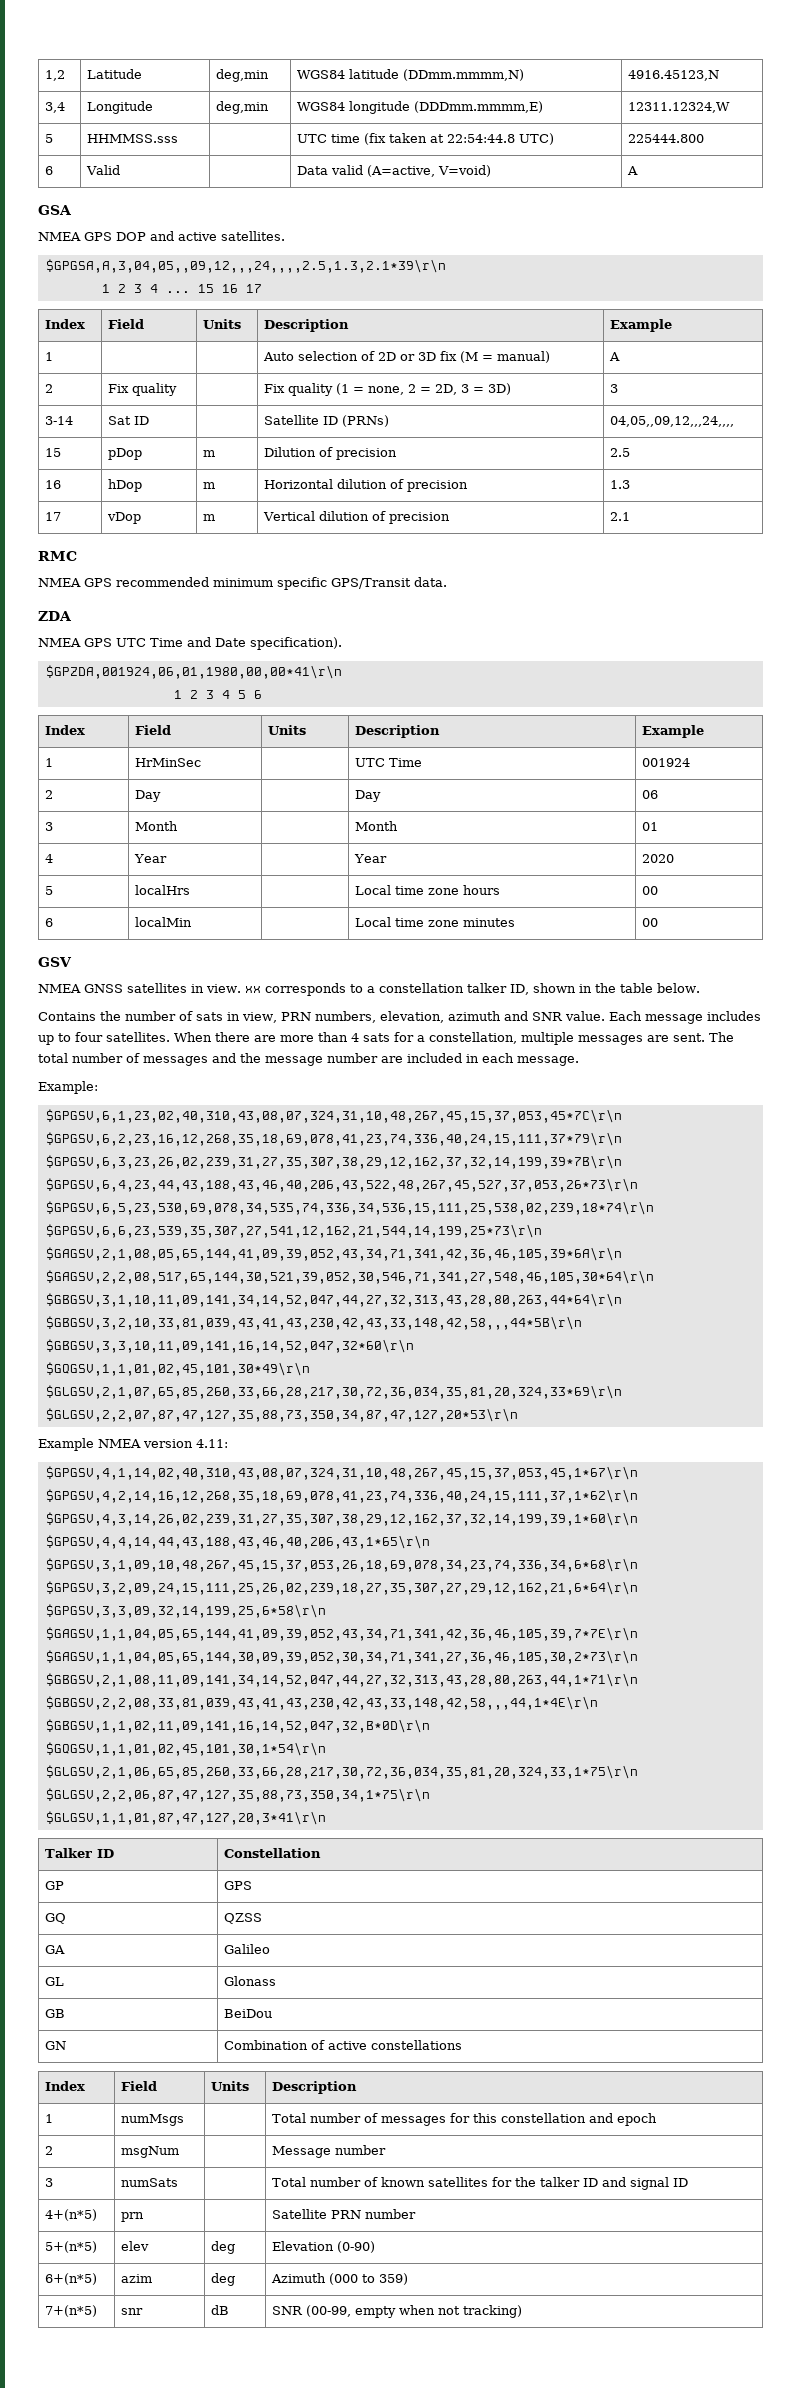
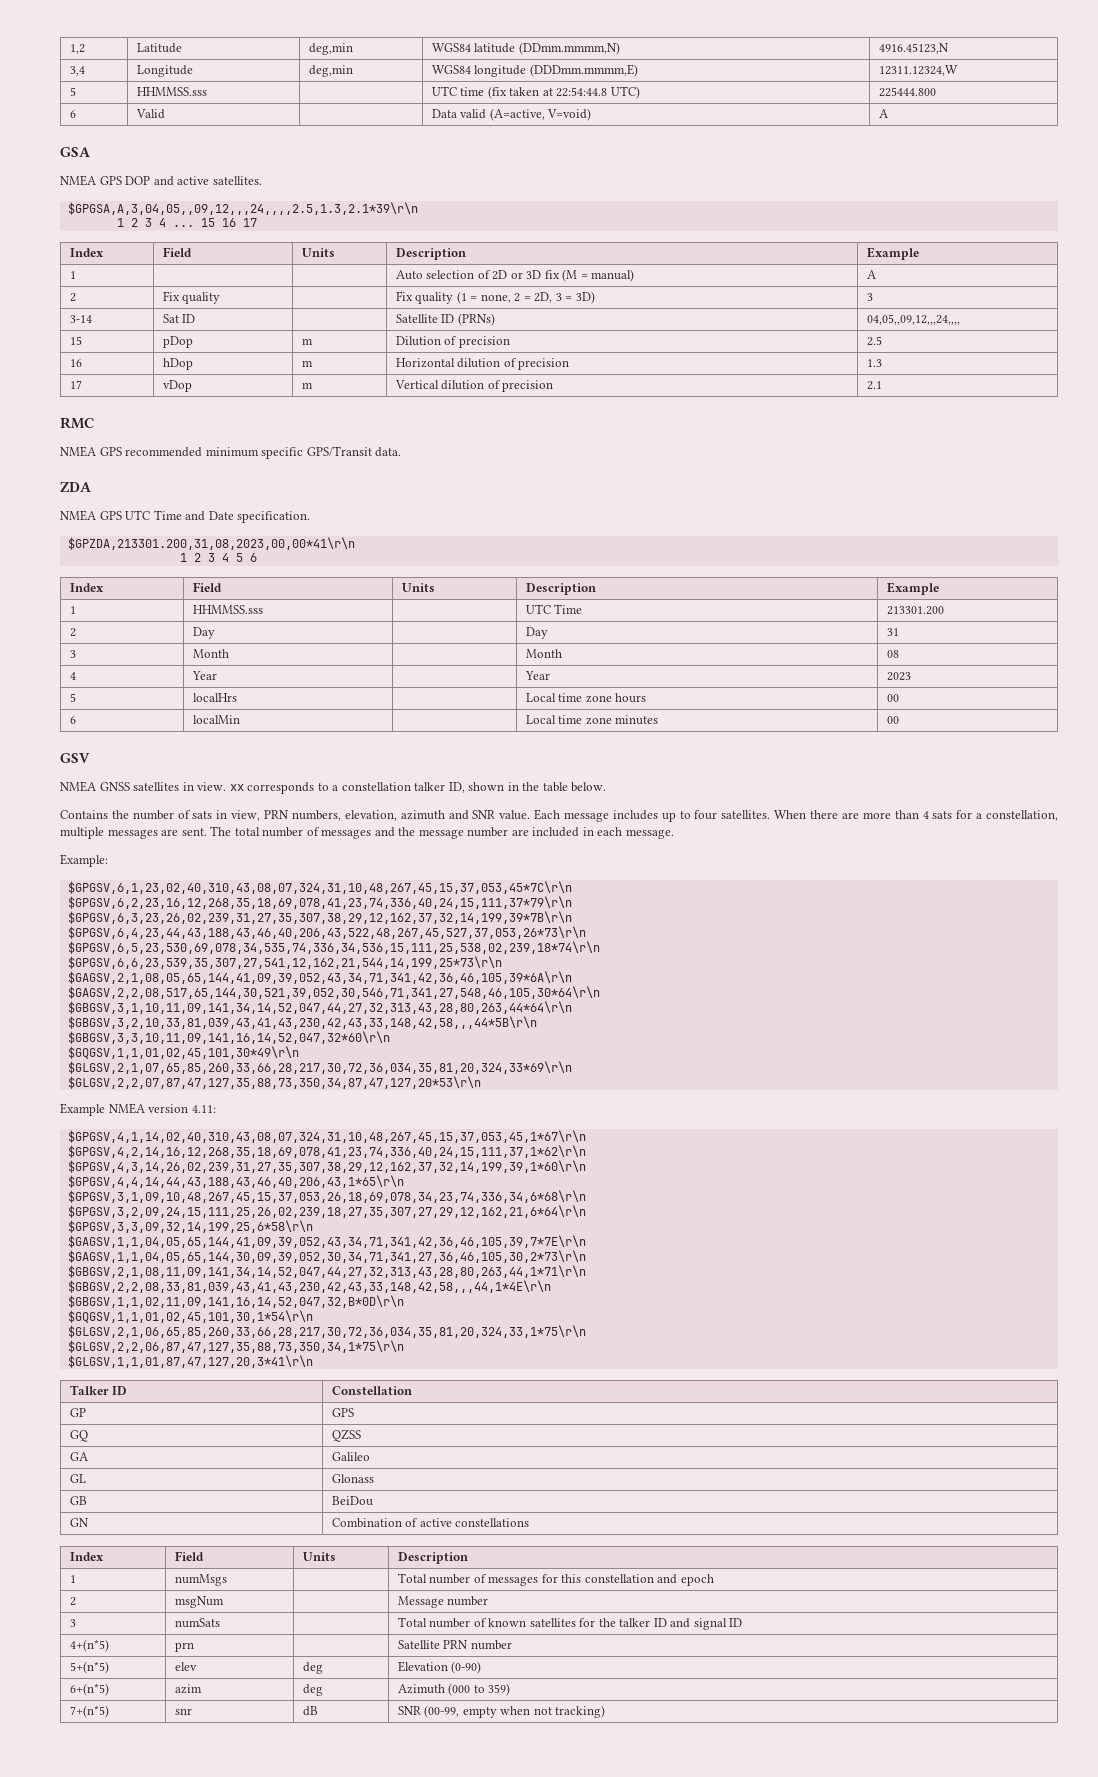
[250,637,342,650] [45,665,342,679] specification). // $GPZDA,001924,06,01,1980,00,00*41\r\n -> [237,511,311,523] [67,537,355,550] specification. // $GPZDA,213301.200,31,08,2023,00,00*41\r\n
[135,758,202,767] HrMinSec -> [192,605,263,614] HHMMSS.sss
[642,758,691,767] 001924 -> [886,606,944,615] 213301.200
[642,790,659,799] 06 -> [886,628,899,636] 31
[642,822,659,831] 01 -> [886,650,899,658] 08
[642,854,675,863] 2020 -> [886,672,911,681] 2023

